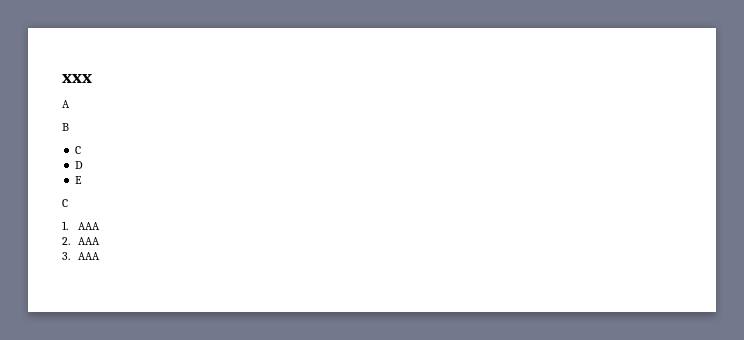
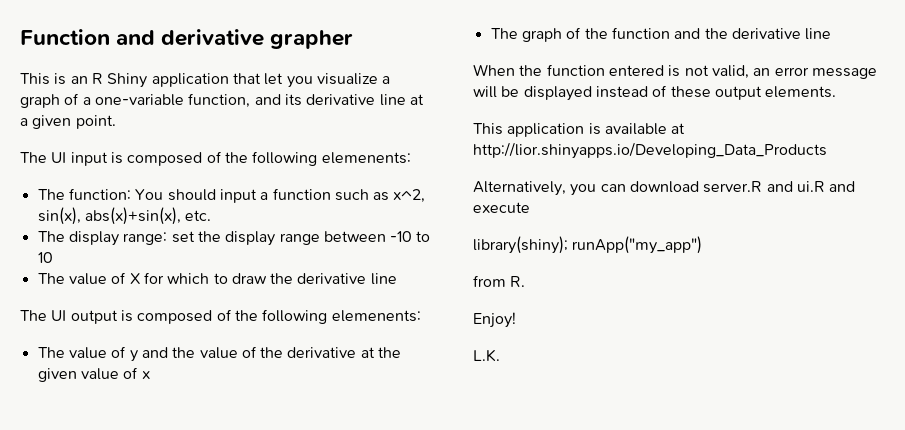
[62,74,92,83] [62,100,70,108] [62,123,69,131] [75,146,82,154] [75,161,84,169] [75,176,83,184] [62,199,68,207] [62,221,100,230] [62,237,100,245] [62,252,100,260] xxx // A // B // C // D // E // C // 1. AAA // 2. AAA // 3. AAA -> [20,29,354,49] [20,73,391,88] [20,93,424,108] [20,115,116,129] [20,151,411,166] [37,188,426,203] [37,207,212,225] [37,231,431,246] [37,252,53,263] [37,272,397,285] [20,309,421,324] [37,346,402,362] [37,367,150,382] [490,27,832,42] [473,64,877,79] [473,85,837,101] [473,123,686,137] [473,142,827,159] [473,181,856,196] [473,202,530,213] [473,236,703,254] [473,275,526,287] [473,312,516,328] [473,349,500,362] Function and derivative grapher // This is an R Shiny application that let you visualize a graph of a one-variable function, and its derivative line at a given point. // The UI input is composed of the following elemenents: // The function: You should input a function such as x^2, sin(x), abs(x)+sin(x), etc. // The display range: set the display range between -10 to 10 // The value of X for which to draw the derivative line // The UI output is composed of the following elemenents: // The value of y and the value of the derivative at the given value of x // The graph of the function and the derivative line // When the function entered is not valid, an error message will be displayed instead of these output elements. // This application is available at http://lior.shinyapps.io/Developing_Data_Products // Alternatively, you can download server.R and ui.R and execute // library(shiny); runApp("my_app") // from R. // Enjoy! // L.K.

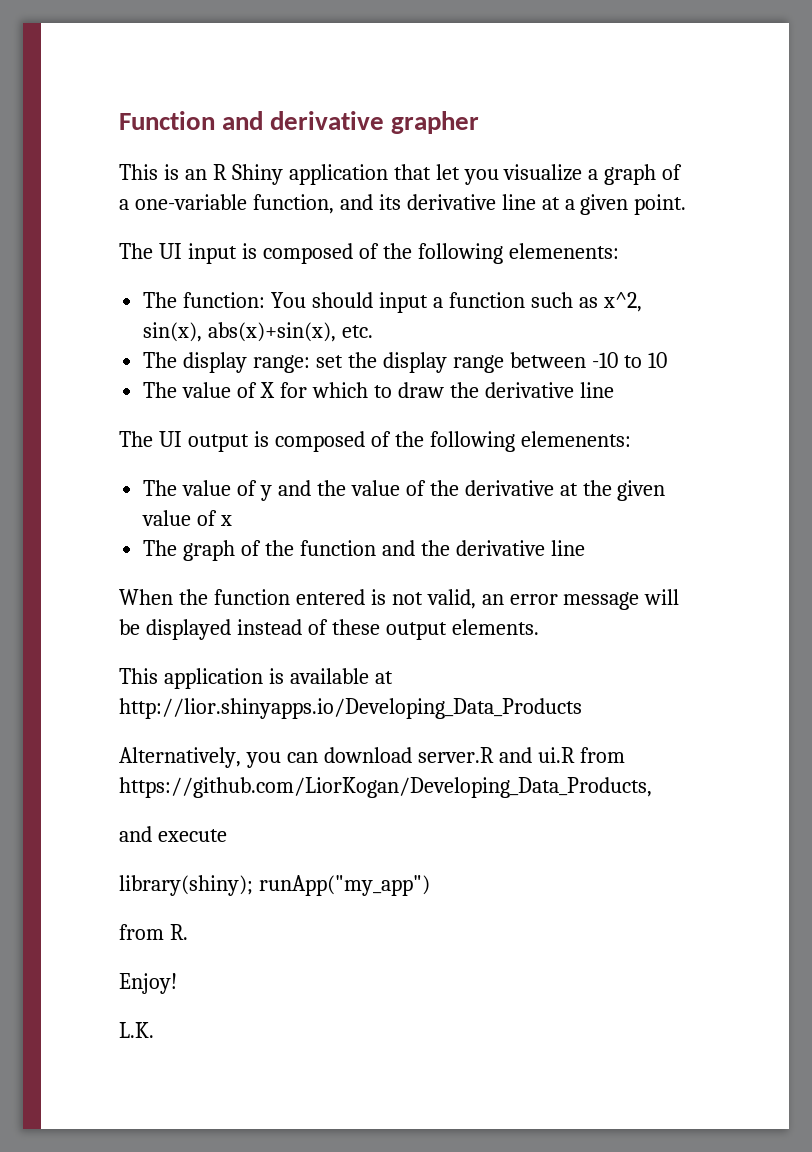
(825, 186) none -> [579,747,625,763] [119,777,652,798] from https://github.com/LiorKogan/Developing_Data_Products, //

